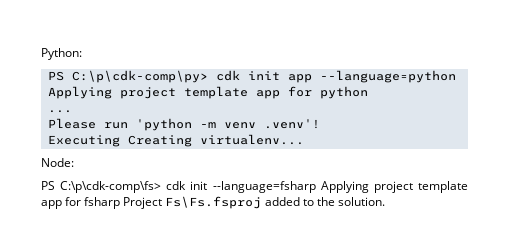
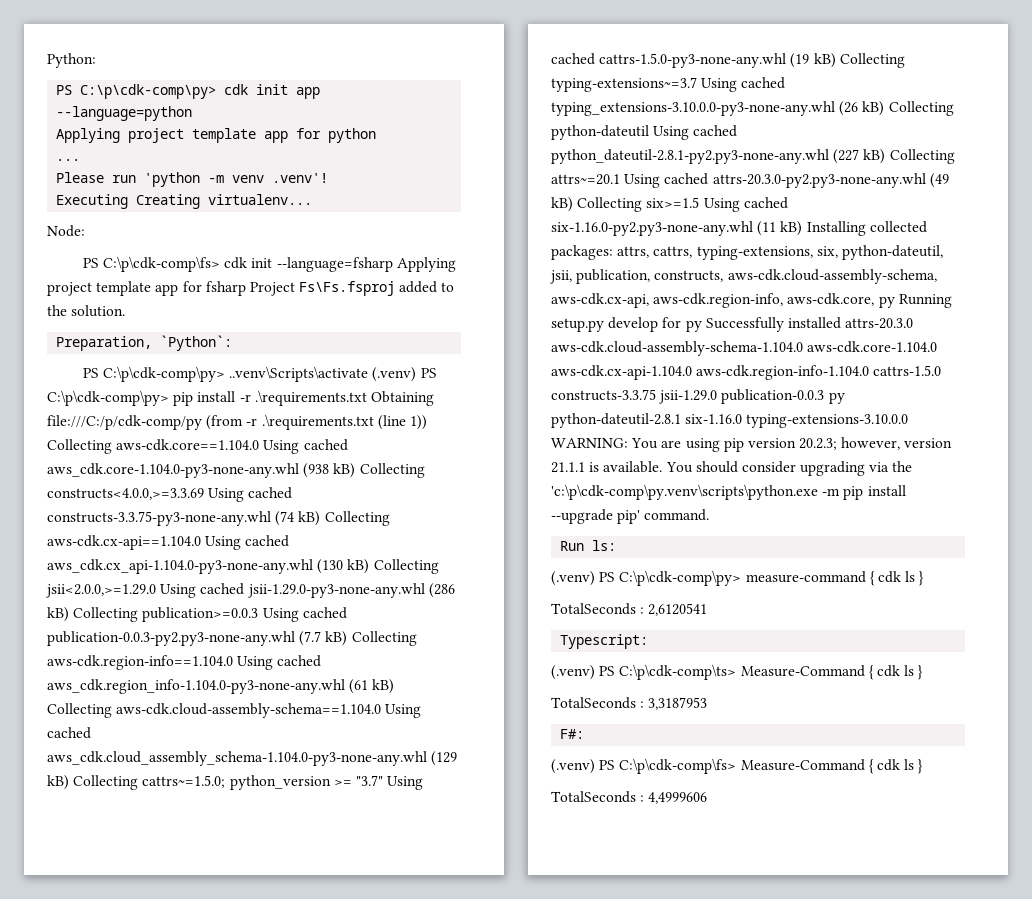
(385, 201) none -> [56,335,233,351] [82,366,437,382] [47,390,434,406] [47,414,427,430] [47,439,348,454] [47,463,425,478] [47,487,293,502] [47,511,390,526] [47,535,290,550] [47,559,439,574] [46,583,455,598] [47,607,347,622] [47,631,417,646] [47,655,322,670] [47,679,395,694] [47,703,422,718] [47,727,91,739] [47,751,458,766] [47,775,424,790] [551,53,905,68] [551,77,786,92] [551,101,954,116] [551,125,738,140] [551,149,955,164] [551,173,949,188] [551,197,788,212] [551,221,927,236] [551,245,943,260] [550,269,937,284] [551,293,952,308] [551,317,914,332] [551,341,938,356] [551,365,942,380] [551,389,845,404] [551,413,909,428] [551,437,953,452] [551,461,913,476] [551,484,906,500] [551,509,710,524] [560,540,617,551] [551,570,925,586] [551,603,708,616] [560,634,649,649] [551,664,924,680] [551,697,708,710] [560,729,585,739] [551,758,924,774] [551,791,708,804] // Preparation, `Python`: // PS C:\p\cdk-comp\py> ..venv\Scripts\activate (.venv) PS C:\p\cdk-comp\py> pip install -r .\requirements.txt Obtaining file:///C:/p/cdk-comp/py (from -r .\requirements.txt (line 1)) Collecting aws-cdk.core==1.104.0 Using cached aws_cdk.core-1.104.0-py3-none-any.whl (938 kB) Collecting constructs<4.0.0,>=3.3.69 Using cached constructs-3.3.75-py3-none-any.whl (74 kB) Collecting aws-cdk.cx-api==1.104.0 Using cached aws_cdk.cx_api-1.104.0-py3-none-any.whl (130 kB) Collecting jsii<2.0.0,>=1.29.0 Using cached jsii-1.29.0-py3-none-any.whl (286 kB) Collecting publication>=0.0.3 Using cached publication-0.0.3-py2.py3-none-any.whl (7.7 kB) Collecting aws-cdk.region-info==1.104.0 Using cached aws_cdk.region_info-1.104.0-py3-none-any.whl (61 kB) Collecting aws-cdk.cloud-assembly-schema==1.104.0 Using cached aws_cdk.cloud_assembly_schema-1.104.0-py3-none-any.whl (129 kB) Collecting cattrs~=1.5.0; python_version >= "3.7" Using cached cattrs-1.5.0-py3-none-any.whl (19 kB) Collecting typing-extensions~=3.7 Using cached typing_extensions-3.10.0.0-py3-none-any.whl (26 kB) Collecting python-dateutil Using cached python_dateutil-2.8.1-py2.py3-none-any.whl (227 kB) Collecting attrs~=20.1 Using cached attrs-20.3.0-py2.py3-none-any.whl (49 kB) Collecting six>=1.5 Using cached six-1.16.0-py2.py3-none-any.whl (11 kB) Installing collected packages: attrs, cattrs, typing-extensions, six, python-dateutil, jsii, publication, constructs, aws-cdk.cloud-assembly-schema, aws-cdk.cx-api, aws-cdk.region-info, aws-cdk.core, py Running setup.py develop for py Successfully installed attrs-20.3.0 aws-cdk.cloud-assembly-schema-1.104.0 aws-cdk.core-1.104.0 aws-cdk.cx-api-1.104.0 aws-cdk.region-info-1.104.0 cattrs-1.5.0 constructs-3.3.75 jsii-1.29.0 publication-0.0.3 py python-dateutil-2.8.1 six-1.16.0 typing-extensions-3.10.0.0 WARNING: You are using pip version 20.2.3; however, version 21.1.1 is available. You should consider upgrading via the 'c:\p\cdk-comp\py.venv\scripts\python.exe -m pip install --upgrade pip' command. // Run ls: // (.venv) PS C:\p\cdk-comp\py> measure-command { cdk ls } // TotalSeconds : 2,6120541 // Typescript: // (.venv) PS C:\p\cdk-comp\ts> Measure-Command { cdk ls } // TotalSeconds : 3,3187953 // F#: // (.venv) PS C:\p\cdk-comp\fs> Measure-Command { cdk ls } // TotalSeconds : 4,4999606

